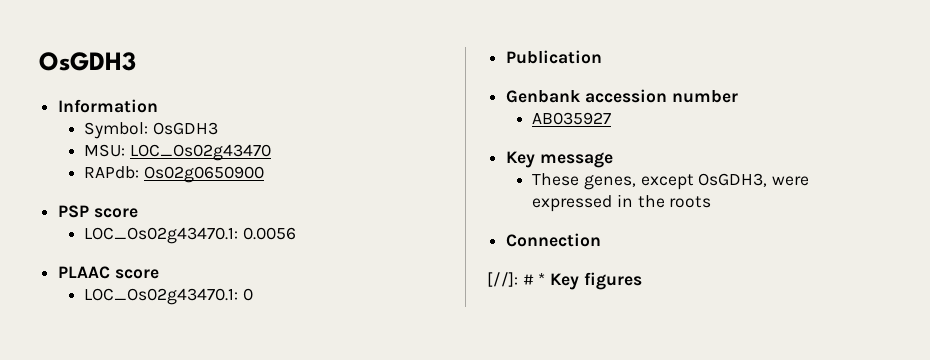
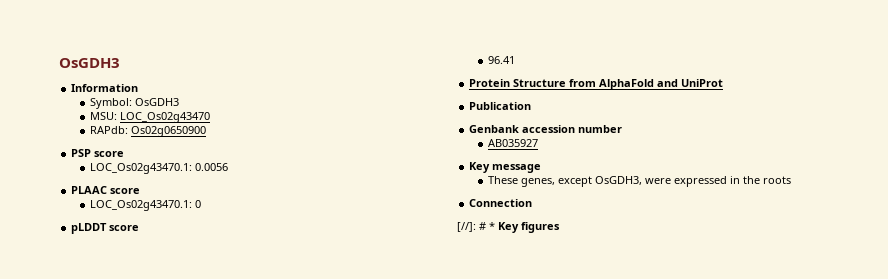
(254, 294) none -> [71,223,140,234] [487,56,515,64] [469,79,724,90] // pLDDT score // 96.41 // Protein Structure from AlphaFold and UniProt

